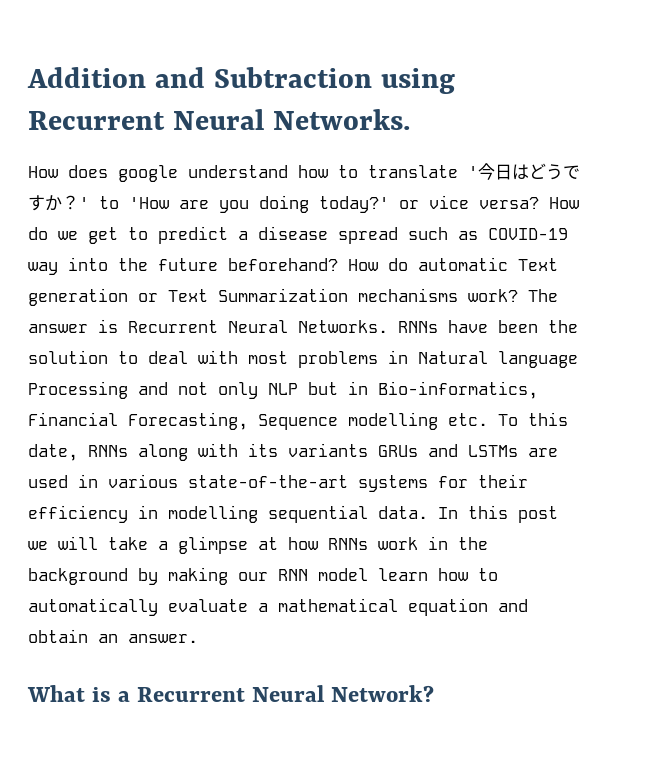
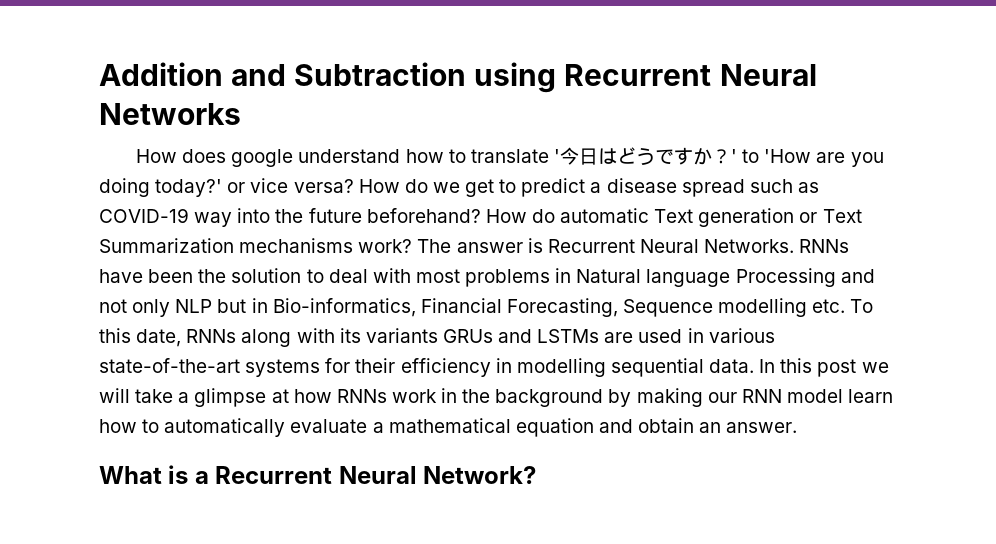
[272,109,410,130] Networks. -> [99,103,241,125] Networks

